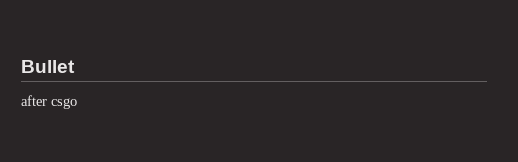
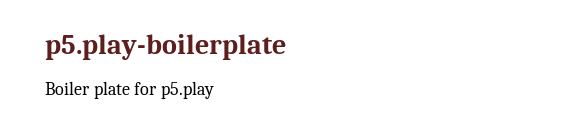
[21,60,75,73] [21,95,77,109] Bullet // after csgo -> [45,34,286,60] [45,81,215,99] p5.play-boilerplate // Boiler plate for p5.play

